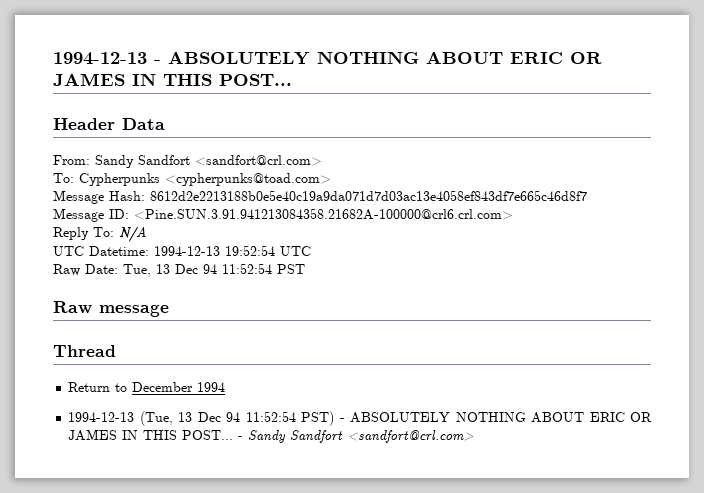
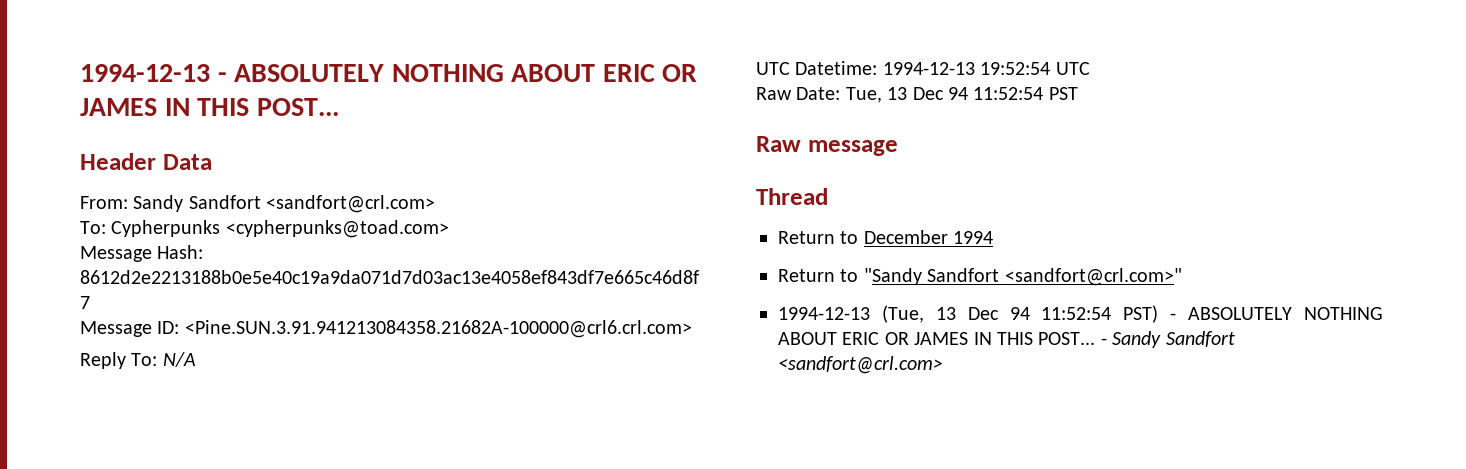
(226, 387) none -> [778,268,1182,286] // Return to "Sandy Sandfort <sandfort@crl.com>"

